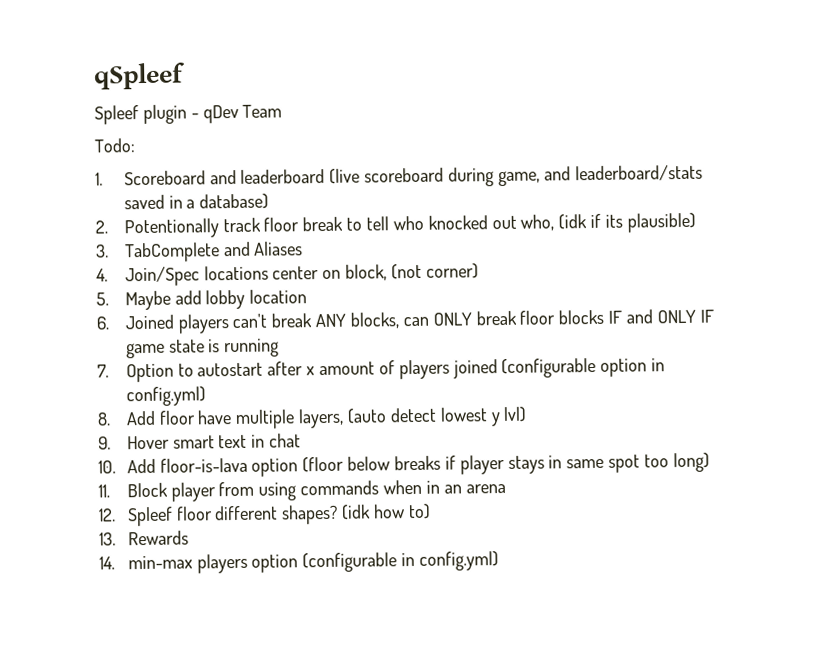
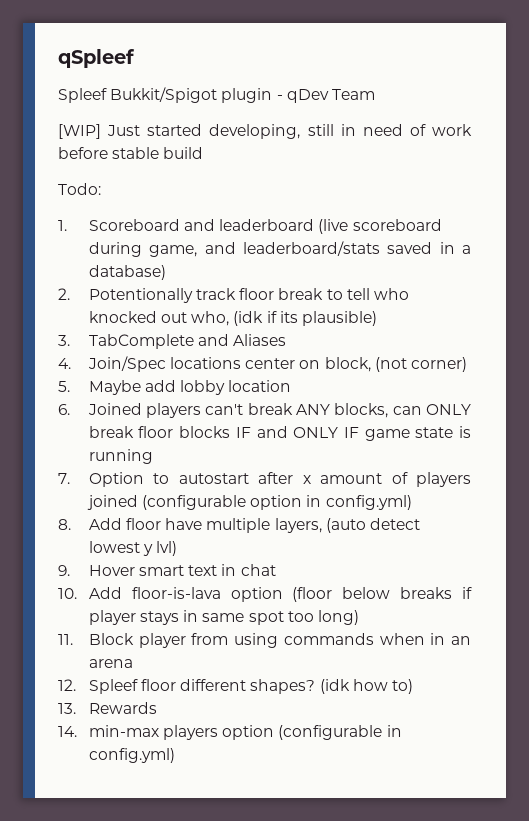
(139, 115) none -> [110,87,218,103] Bukkit/Spigot
(283, 111) none -> [58,124,472,139] [58,147,204,159] // [WIP] Just started developing, still in need of work before stable build

